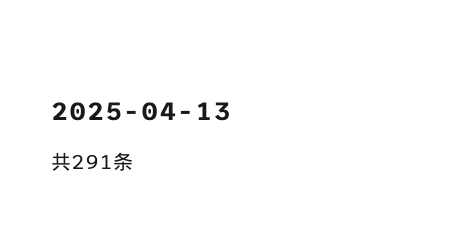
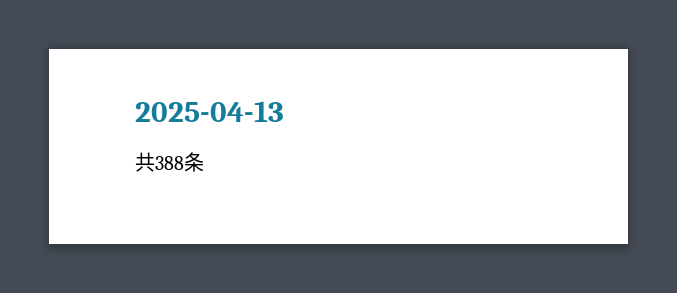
[71,154,113,169] 291 -> [155,156,184,170] 388

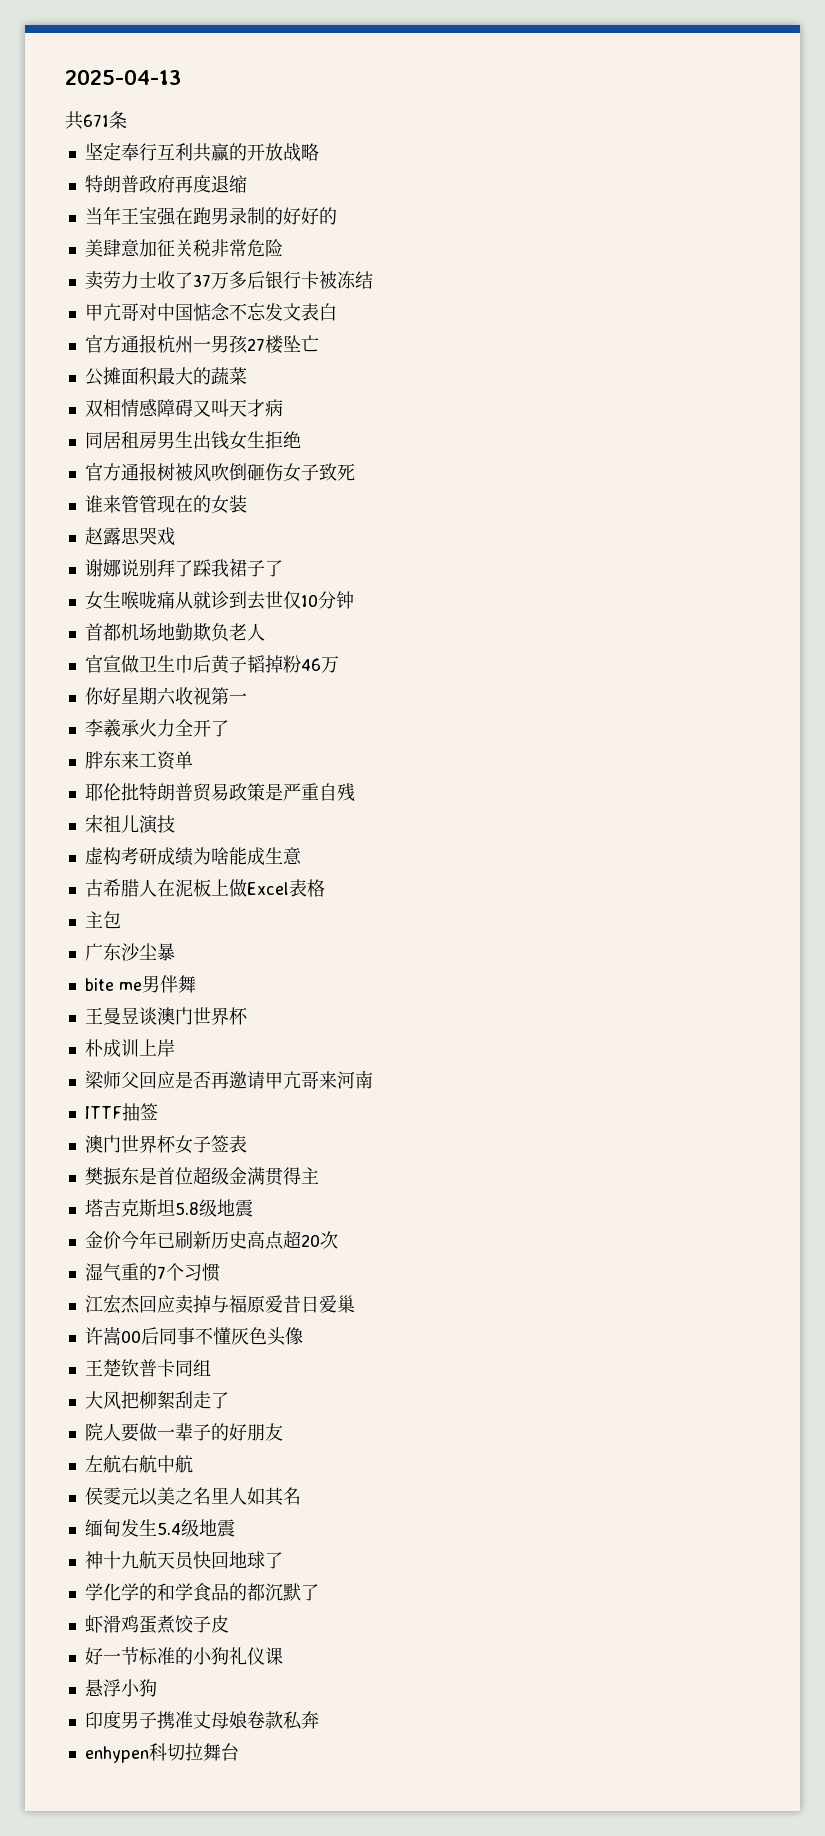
[155,156,184,170] 388 -> [83,114,109,127] 671
(204, 162) none -> [84,142,319,162] [84,175,247,193] [84,206,337,226] [84,239,283,257] [84,271,373,290] [84,302,337,321] [84,334,319,354] [84,367,247,386] [84,399,283,417] [84,431,301,450] [84,462,355,482] [84,495,247,514] [84,527,175,546] [84,558,283,577] [84,591,354,610] [84,623,265,642] [84,655,339,674] [84,687,247,705] [84,719,229,737] [84,751,193,770] [84,783,355,802] [84,814,175,834] [84,847,302,866] [84,879,325,897] [84,911,121,929] [84,943,175,961] [84,975,196,993] [84,1007,248,1025] [84,1039,175,1057] [84,1070,373,1089] [84,1103,158,1121] [84,1135,247,1154] [84,1166,319,1186] [84,1199,253,1217] [84,1230,338,1250] [84,1263,220,1282] [84,1295,355,1314] [84,1327,303,1346] [84,1359,211,1377] [84,1391,229,1410] [84,1423,283,1442] [84,1455,193,1473] [84,1487,301,1506] [84,1519,235,1537] [84,1551,283,1570] [84,1583,319,1601] [84,1615,229,1634] [84,1647,283,1665] [84,1679,157,1697] [84,1711,319,1730] [84,1743,239,1763] // 坚定奉行互利共赢的开放战略 // 特朗普政府再度退缩 // 当年王宝强在跑男录制的好好的 // 美肆意加征关税非常危险 // 卖劳力士收了37万多后银行卡被冻结 // 甲亢哥对中国惦念不忘发文表白 // 官方通报杭州一男孩27楼坠亡 // 公摊面积最大的蔬菜 // 双相情感障碍又叫天才病 // 同居租房男生出钱女生拒绝 // 官方通报树被风吹倒砸伤女子致死 // 谁来管管现在的女装 // 赵露思哭戏 // 谢娜说别拜了踩我裙子了 // 女生喉咙痛从就诊到去世仅10分钟 // 首都机场地勤欺负老人 // 官宣做卫生巾后黄子韬掉粉46万 // 你好星期六收视第一 // 李羲承火力全开了 // 胖东来工资单 // 耶伦批特朗普贸易政策是严重自残 // 宋祖儿演技 // 虚构考研成绩为啥能成生意 // 古希腊人在泥板上做Excel表格 // 主包 // 广东沙尘暴 // bite me男伴舞 // 王曼昱谈澳门世界杯 // 朴成训上岸 // 梁师父回应是否再邀请甲亢哥来河南 // ITTF抽签 // 澳门世界杯女子签表 // 樊振东是首位超级金满贯得主 // 塔吉克斯坦5.8级地震 // 金价今年已刷新历史高点超20次 // 湿气重的7个习惯 // 江宏杰回应卖掉与福原爱昔日爱巢 // 许嵩00后同事不懂灰色头像 // 王楚钦普卡同组 // 大风把柳絮刮走了 // 院人要做一辈子的好朋友 // 左航右航中航 // 侯雯元以美之名里人如其名 // 缅甸发生5.4级地震 // 神十九航天员快回地球了 // 学化学的和学食品的都沉默了 // 虾滑鸡蛋煮饺子皮 // 好一节标准的小狗礼仪课 // 悬浮小狗 // 印度男子携准丈母娘卷款私奔 // enhypen科切拉舞台

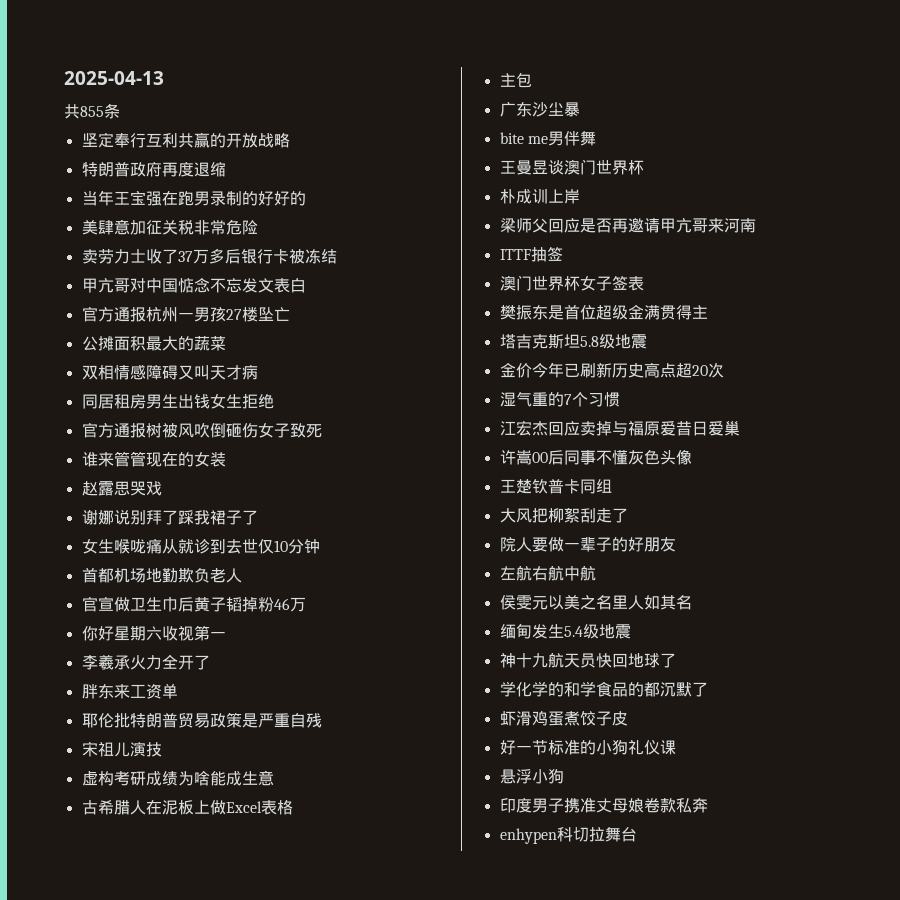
[83,114,109,127] 671 -> [80,106,104,117] 855

